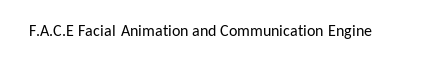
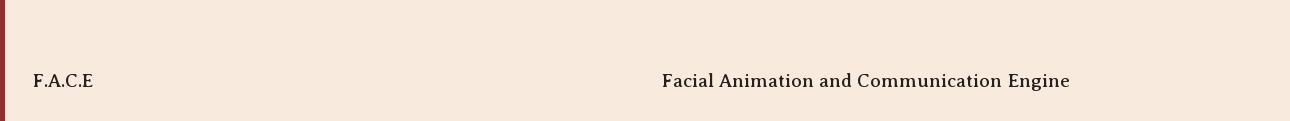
(74, 30) none -> (93, 80) //

